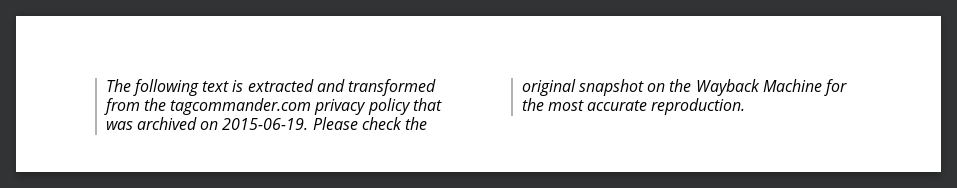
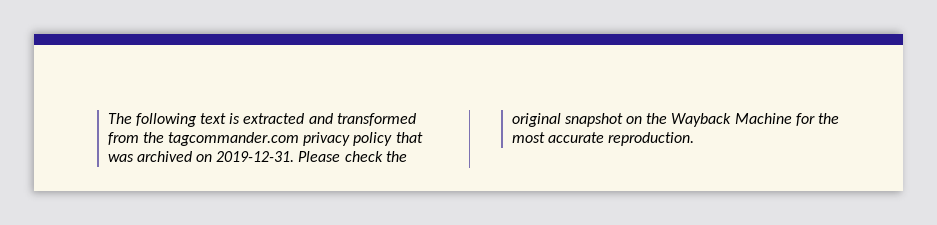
[222,118,309,130] 2015-06-19. -> [216,151,295,162] 2019-12-31.

